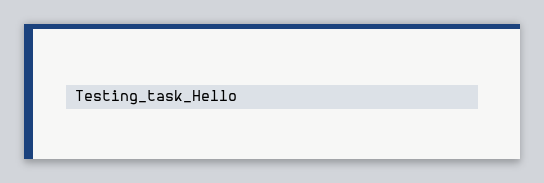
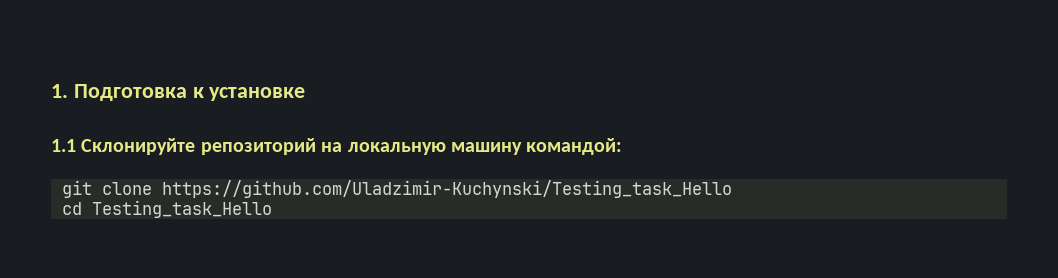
(75, 97) none -> [51,84,306,101] [51,138,623,155] [62,180,733,198] [62,202,83,215] 1. Подготовка к установке // 1.1 Склонируйте репозиторий на локальную машину командой: // git clone https://github.com/Uladzimir-Kuchynski/Testing_task_Hello // cd

